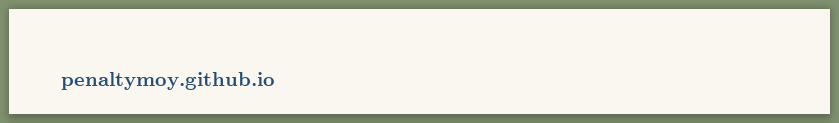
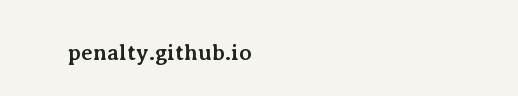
[61,72,275,90] penaltymoy.github.io -> [68,44,252,65] penalty.github.io

